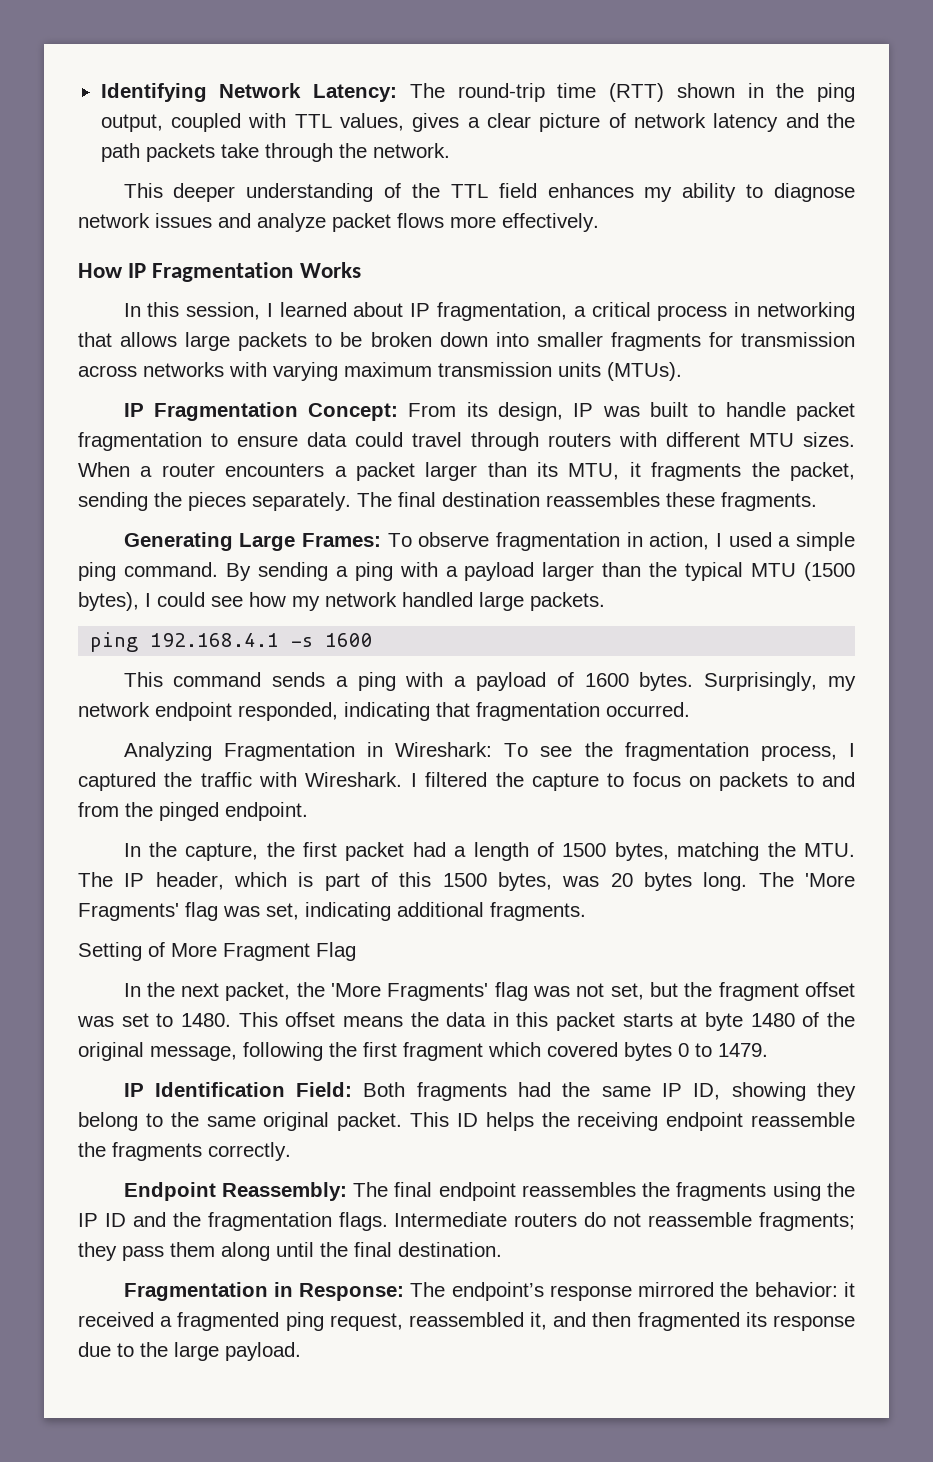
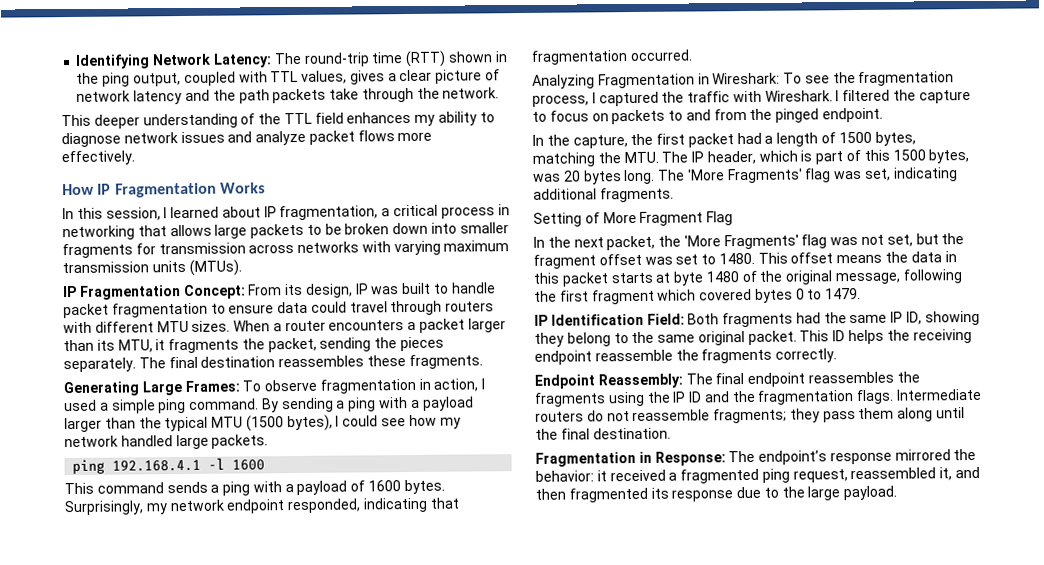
[291,637,314,647] -s -> [208,457,226,470] -l

